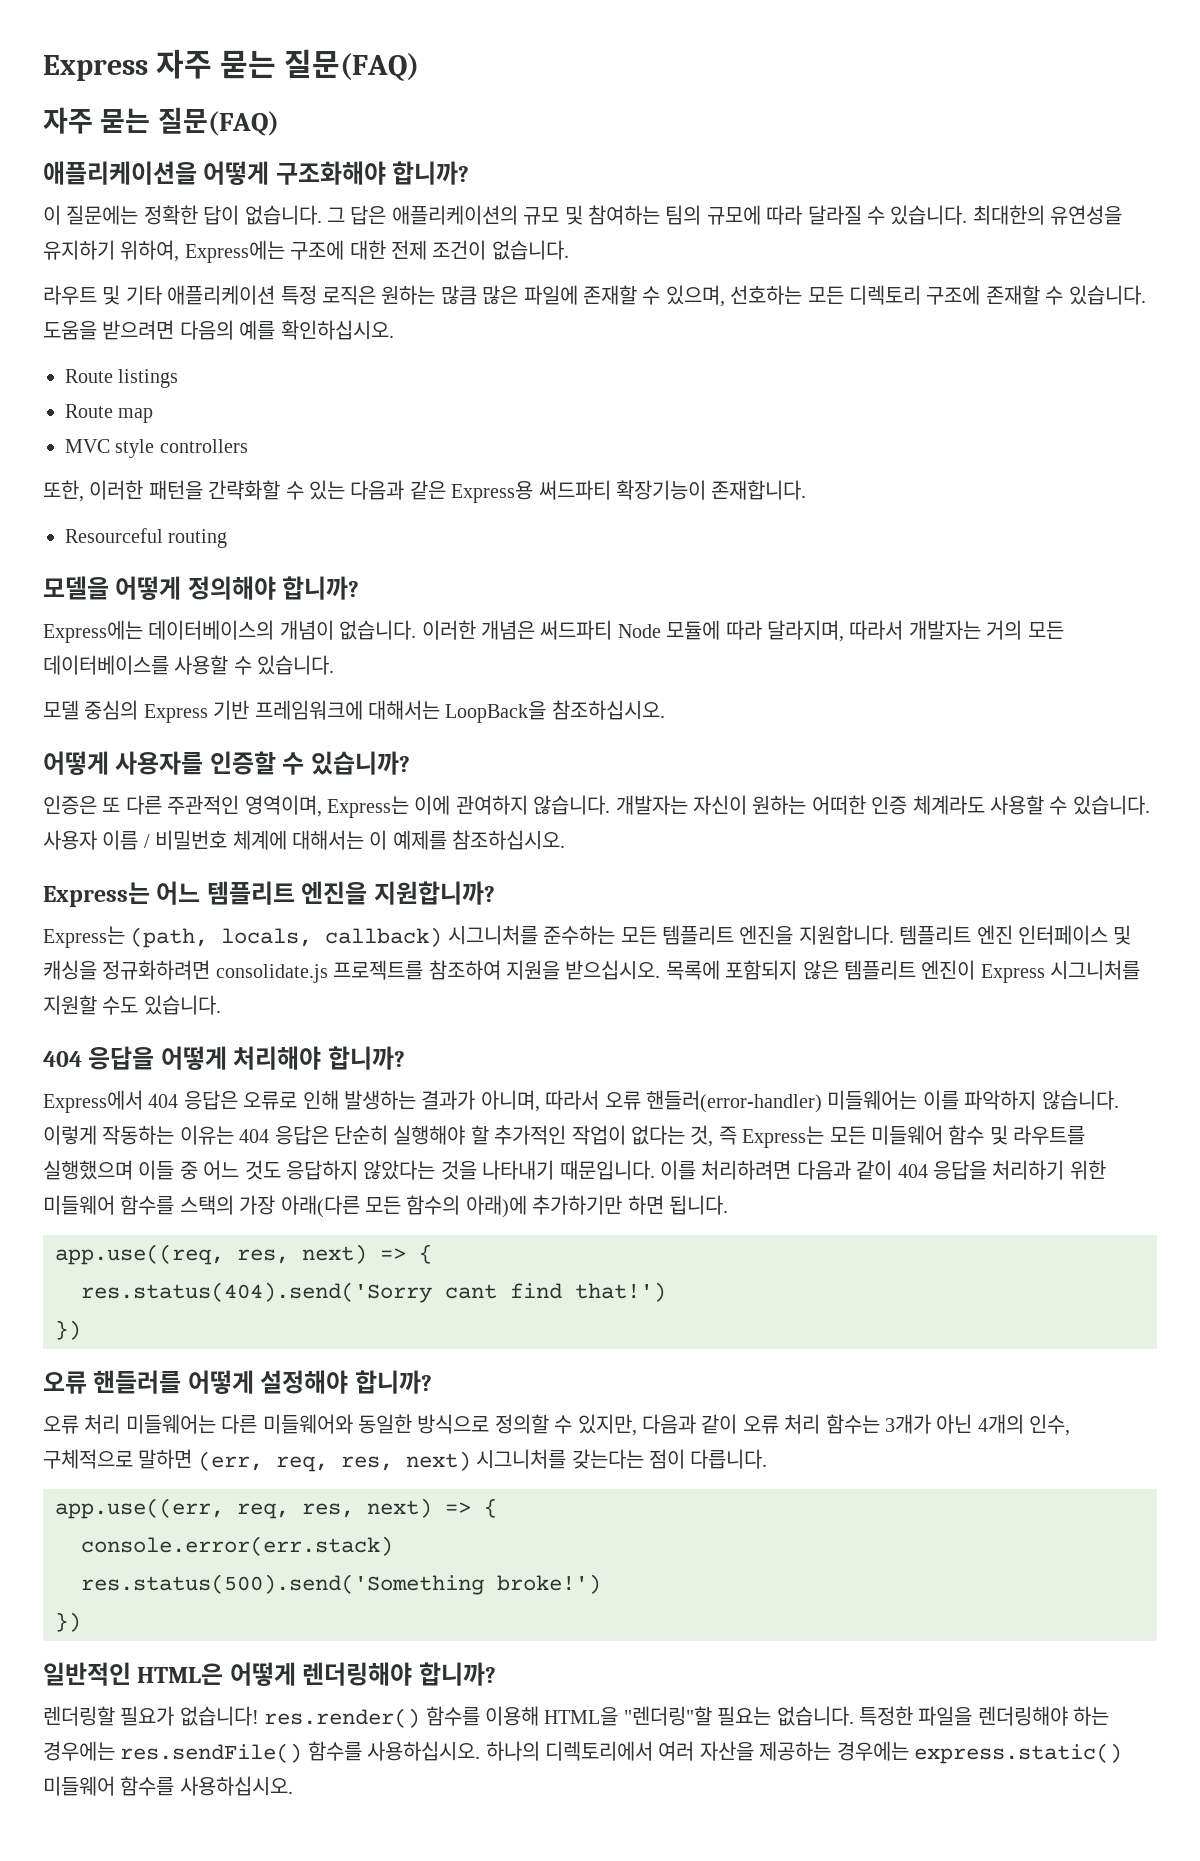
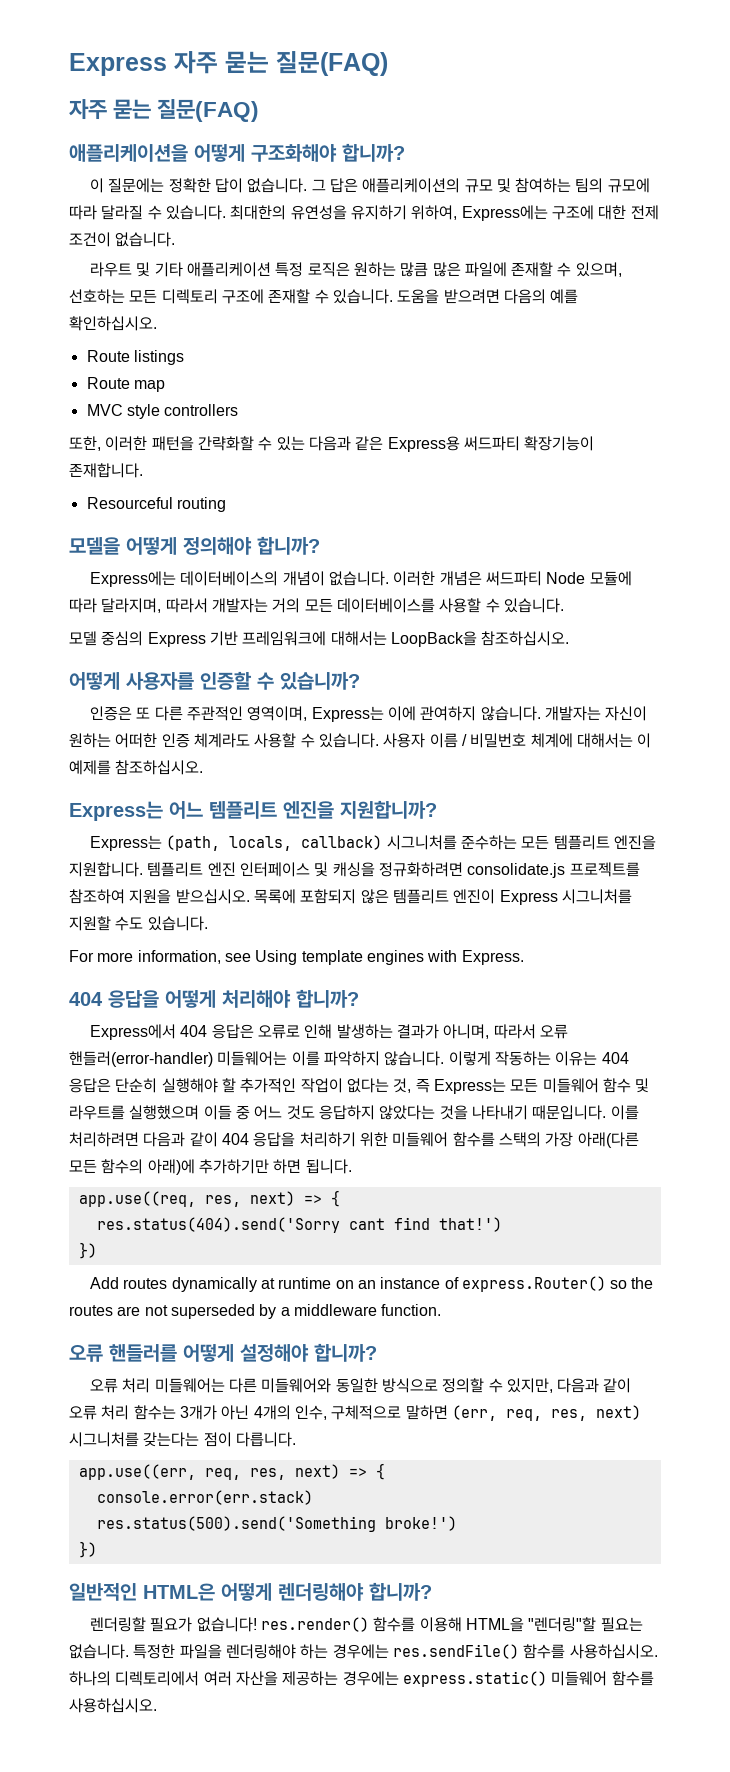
(221, 1005) none -> [69,950,524,965] // For more information, see Using template engines with Express.
(81, 1330) none -> [89,1276,654,1292] [69,1304,442,1319] // Add routes dynamically at runtime on an instance of express.Router() so the routes are not superseded by a middleware function.

